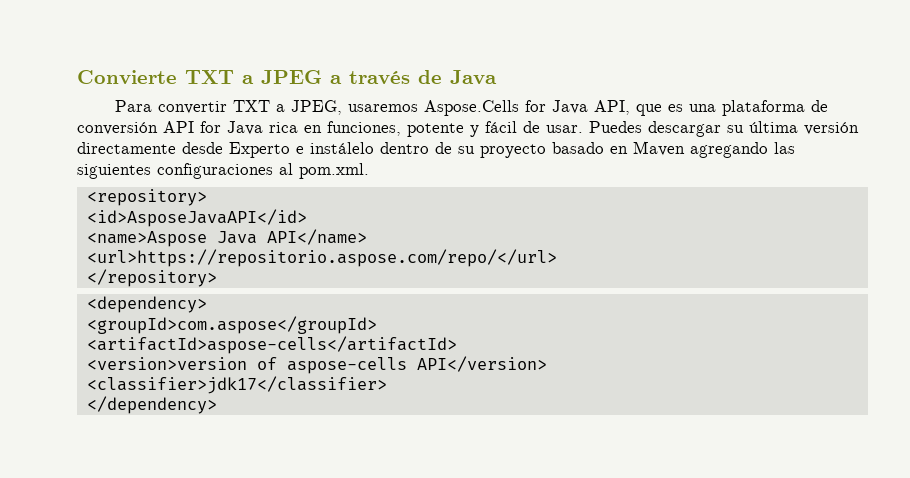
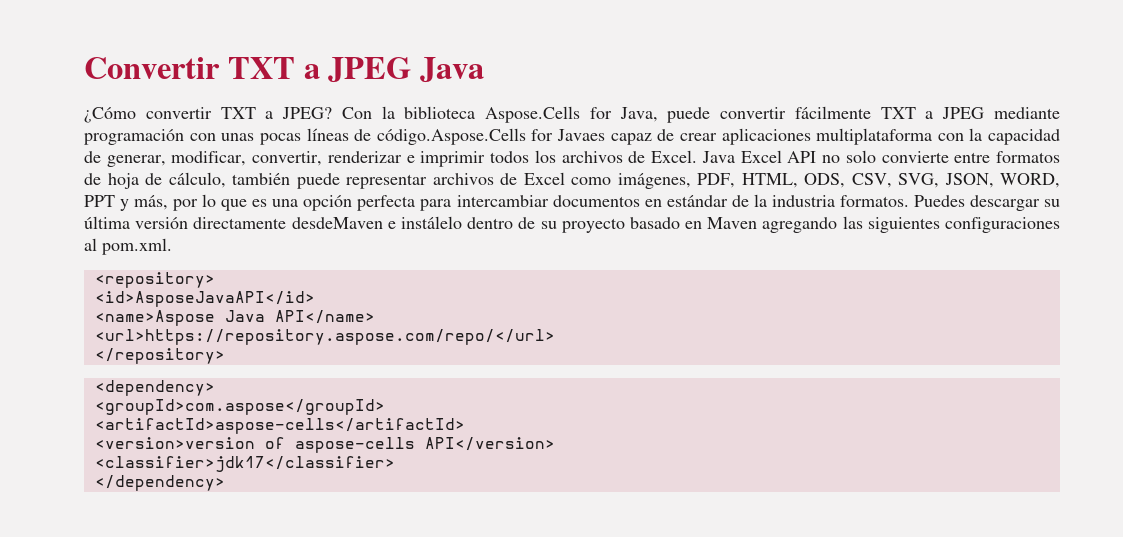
[77,70,442,84] Convierte TXT a JPEG a través de -> [84,57,412,83] Convertir TXT a JPEG
[115,100,153,112] Para -> [84,107,136,123] ¿Cómo
[291,100,829,116] [77,121,583,137] JPEG, usaremos Aspose.Cells for Java API, que es una plataforma de conversión API for Java rica en funciones, potente y fácil de usar. -> [282,106,1060,123] [84,128,1060,145] [84,150,1060,167] [84,172,1060,189] [84,194,909,211] JPEG? Con la biblioteca Aspose.Cells for Java, puede convertir fácilmente TXT a JPEG mediante programación con unas pocas líneas de código.Aspose.Cells for Javaes capaz de crear aplicaciones multiplataforma con la capacidad de generar, modificar, convertir, renderizar e imprimir todos los archivos de Excel. Java Excel API no solo convierte entre formatos de hoja de cálculo, también puede representar archivos de Excel como imágenes, PDF, HTML, ODS, CSV, SVG, JSON, WORD, PPT y más, por lo que es una opción perfecta para intercambiar documentos en estándar de la industria formatos.
[182,142,290,158] desde Experto -> [291,217,383,229] desdeMaven
[86,249,557,267] <url>https://repositorio.aspose.com/repo/</url> -> [94,329,555,345] <url>https://repository.aspose.com/repo/</url>

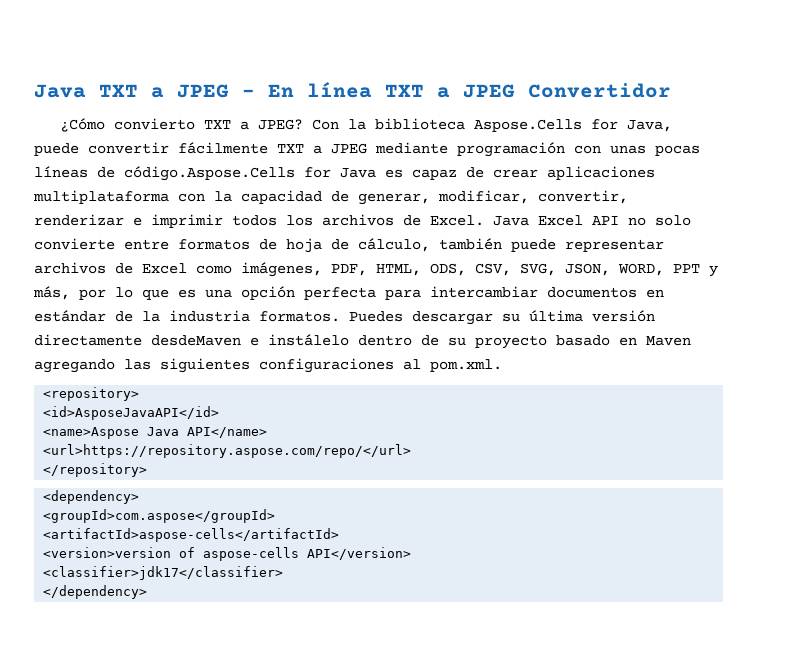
[84,57,485,83] Convertir TXT a JPEG Java -> [34,82,671,98] Java TXT a JPEG - En línea TXT a JPEG Convertidor
[145,107,212,119] convertir -> [113,118,195,130] convierto
[557,129,605,141] Javaes -> [340,168,403,178] Java es

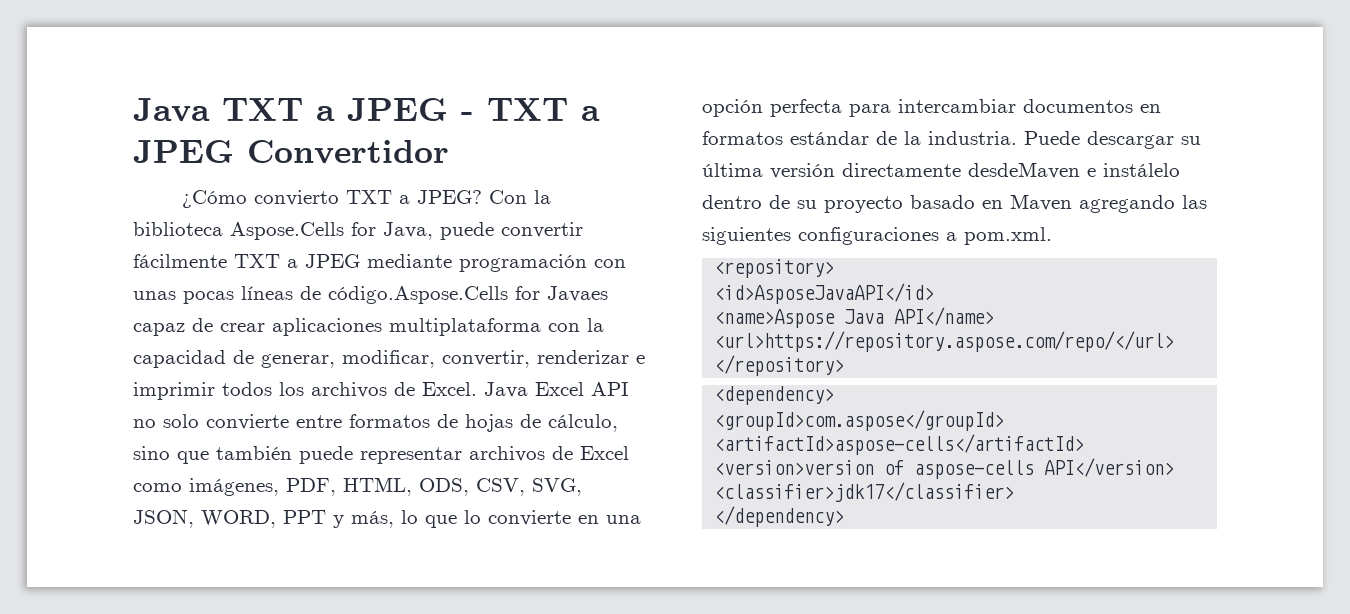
[268,82,372,98] En línea -> (474, 116) none
[340,168,403,178] Java es -> [547,286,608,302] Javaes
[286,238,322,253] hoja -> [465,414,513,432] hojas
(430, 245) none -> [133,446,209,464] sino que
[79,289,106,300] por -> (394, 519) none
[178,289,196,298] es -> [464,510,599,526] lo convierte en
(664, 293) none -> [702,131,783,145] formatos
[169,310,403,322] industria formatos. Puedes -> [928,131,1080,145] industria. Puede
[403,359,421,370] al -> [946,232,957,241] a

